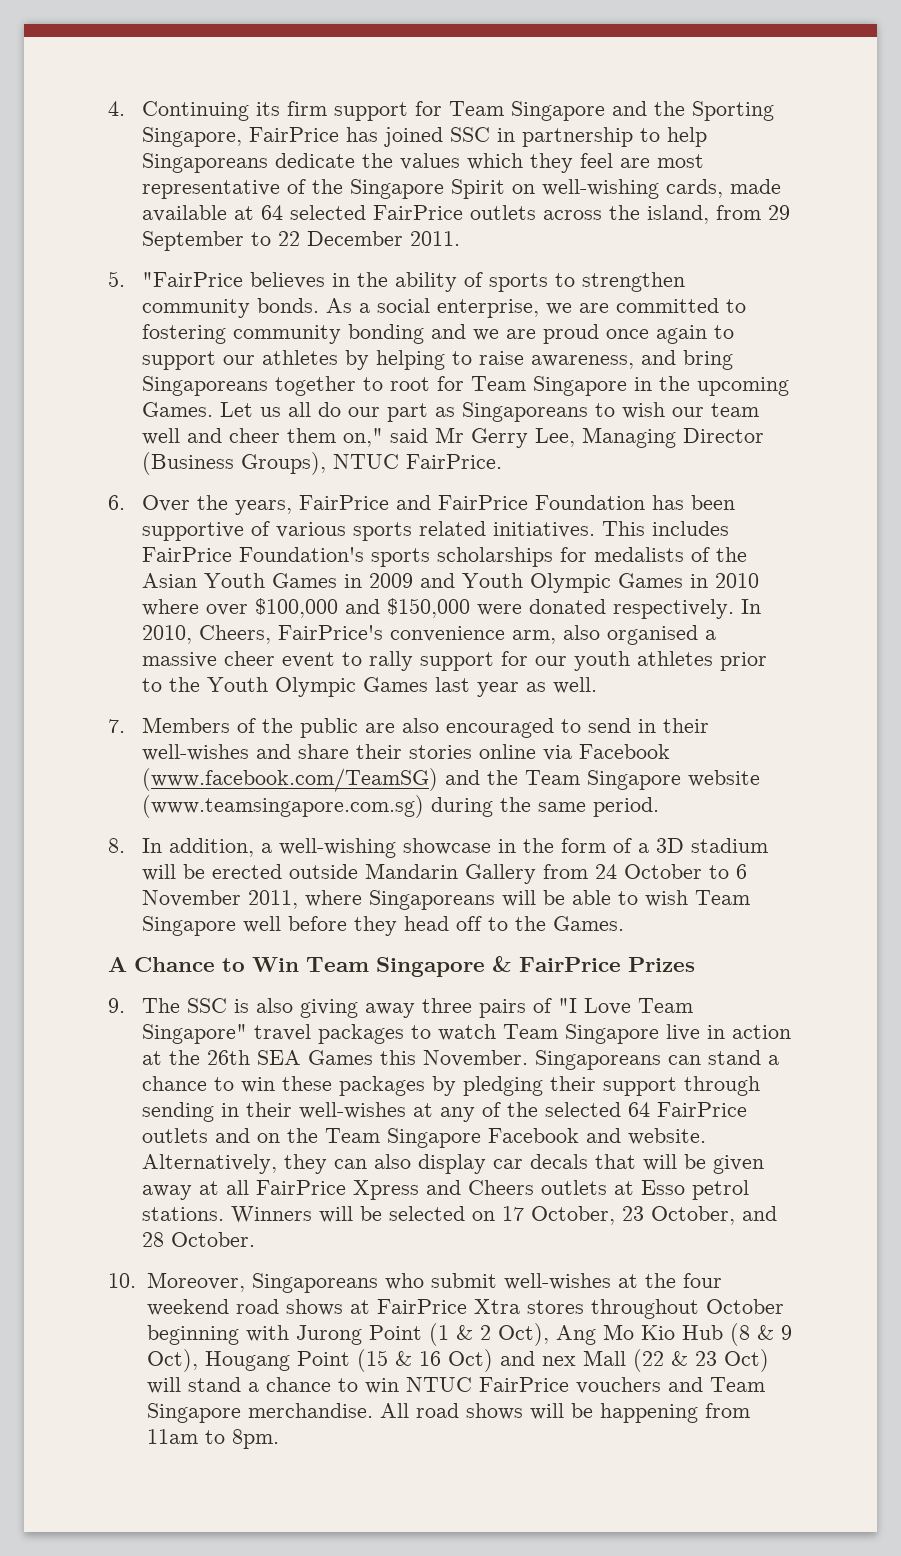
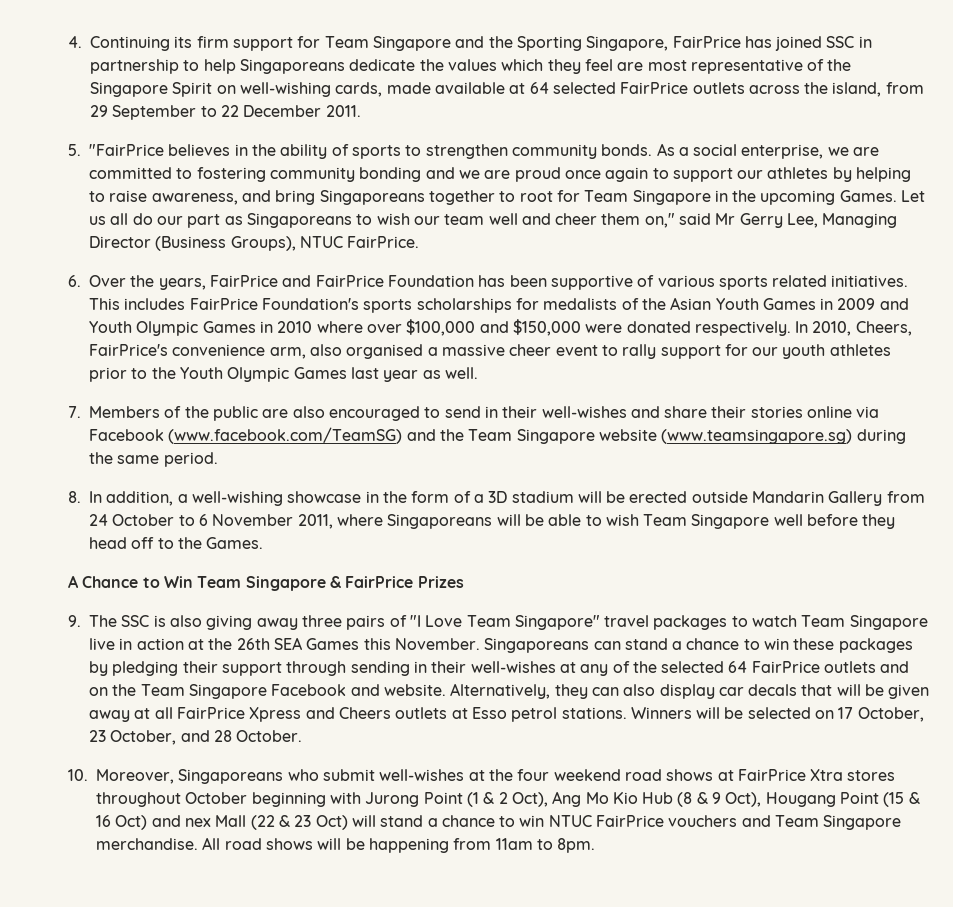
[142,795,425,818] (www.teamsingapore.com.sg) -> [661,429,853,444] (www.teamsingapore.sg)

